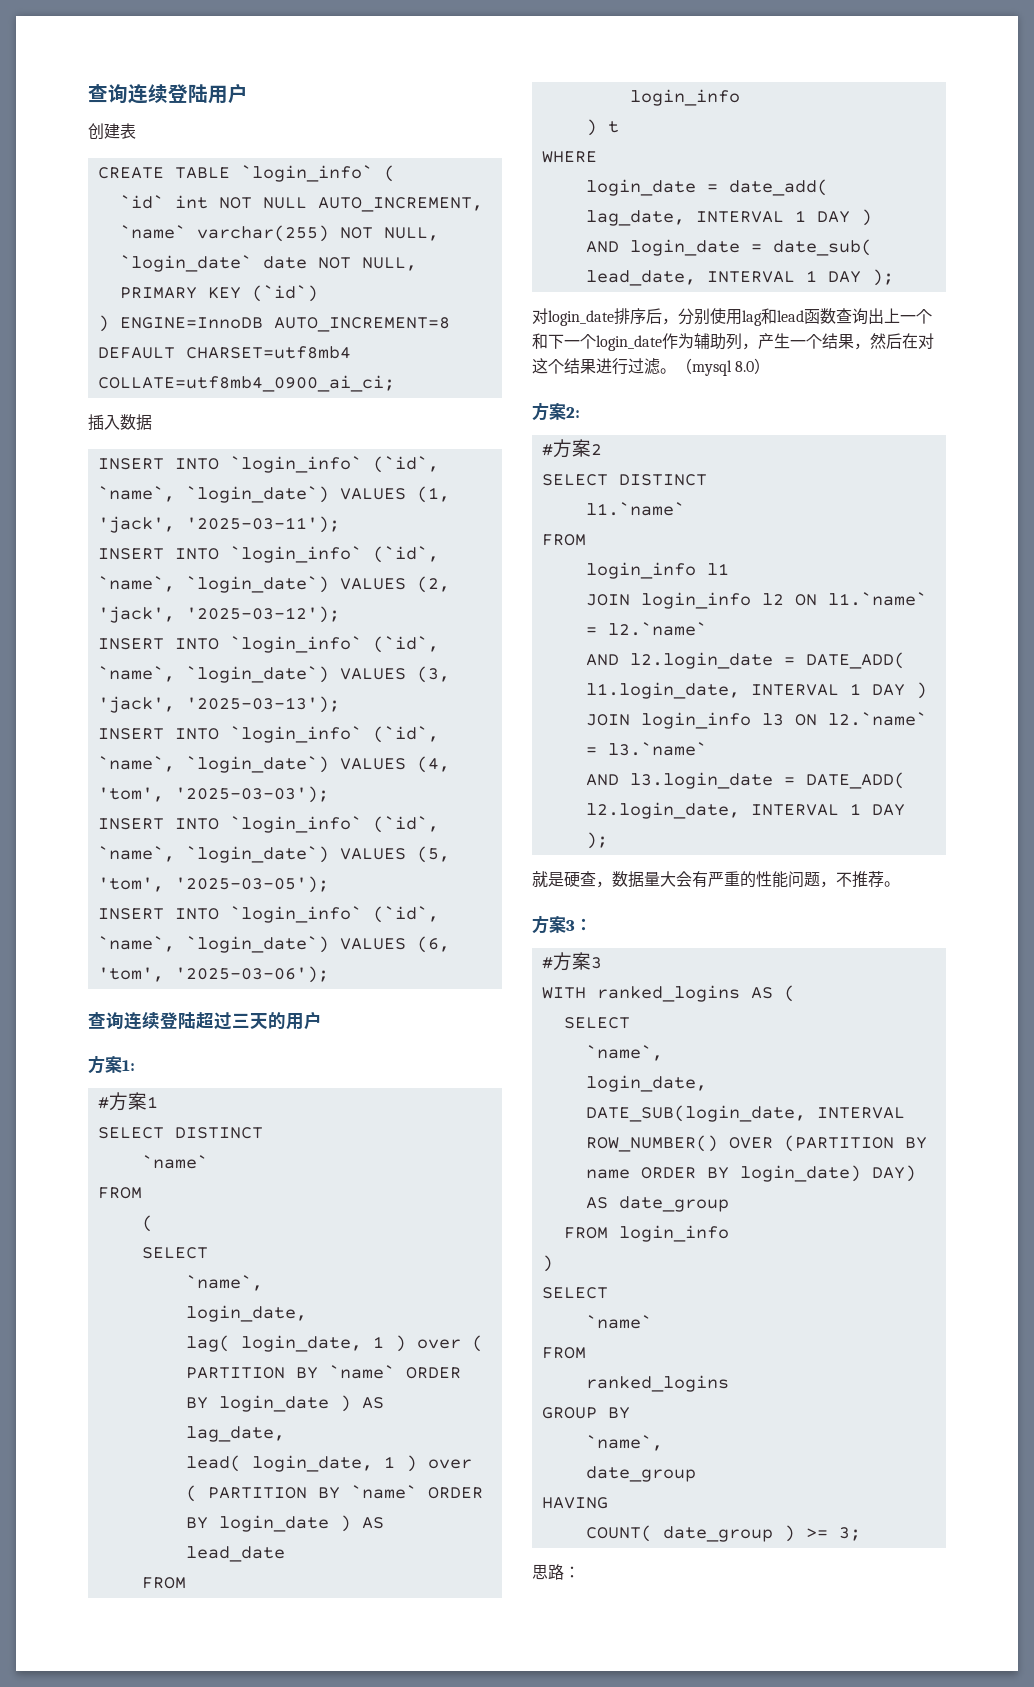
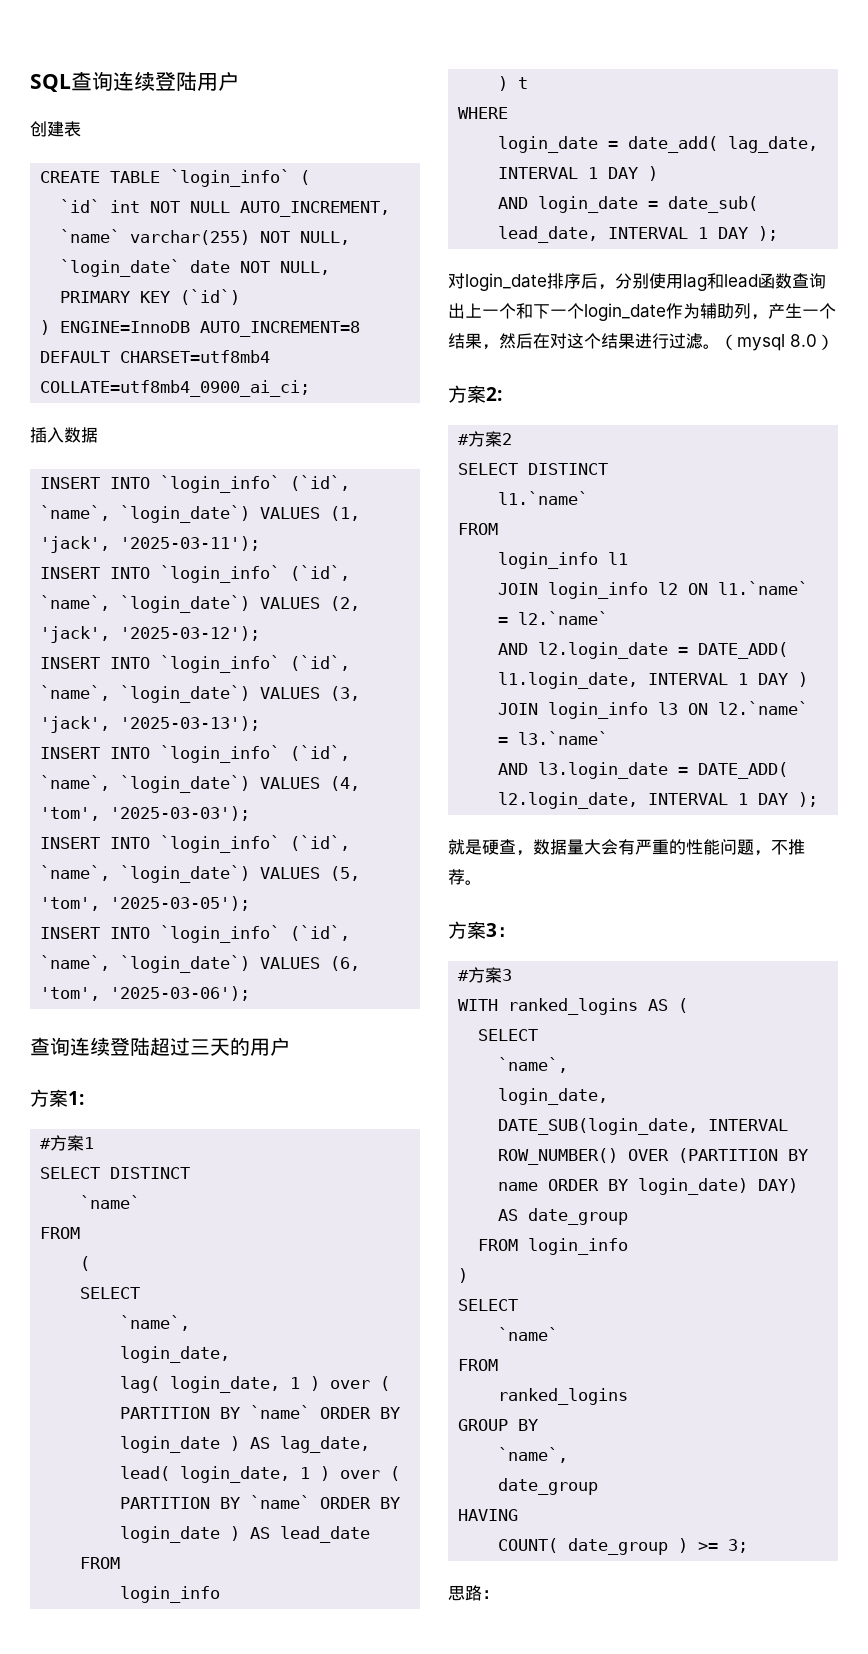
(88, 93) none -> [30,74,71,92] SQL

